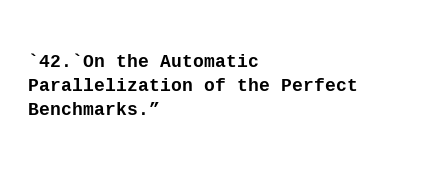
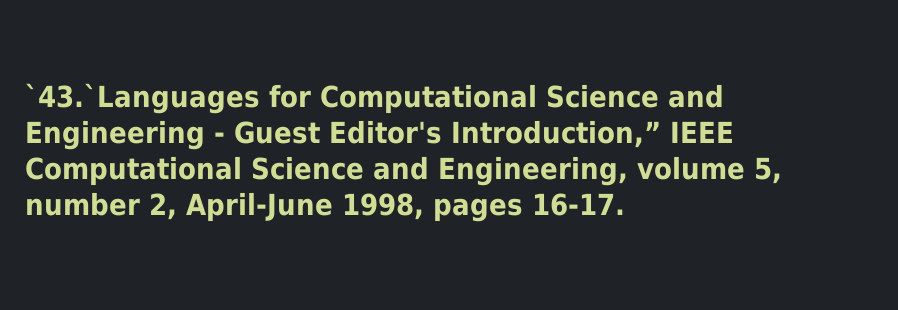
[28,53,259,67] [28,78,358,91] [28,102,160,115] `42.`On the Automatic Parallelization of the Perfect Benchmarks.” -> [25,83,724,114] [25,120,734,150] [25,156,782,186] [25,192,625,222] `43.`Languages for Computational Science and Engineering - Guest Editor's Introduction,” IEEE Computational Science and Engineering, volume 5, number 2, April-June 1998, pages 16-17.

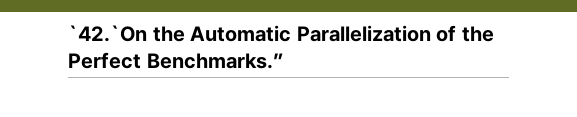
[25,83,724,114] [25,120,734,150] [25,156,782,186] [25,192,625,222] `43.`Languages for Computational Science and Engineering - Guest Editor's Introduction,” IEEE Computational Science and Engineering, volume 5, number 2, April-June 1998, pages 16-17. -> [68,25,494,42] [68,52,283,69] `42.`On the Automatic Parallelization of the Perfect Benchmarks.”

